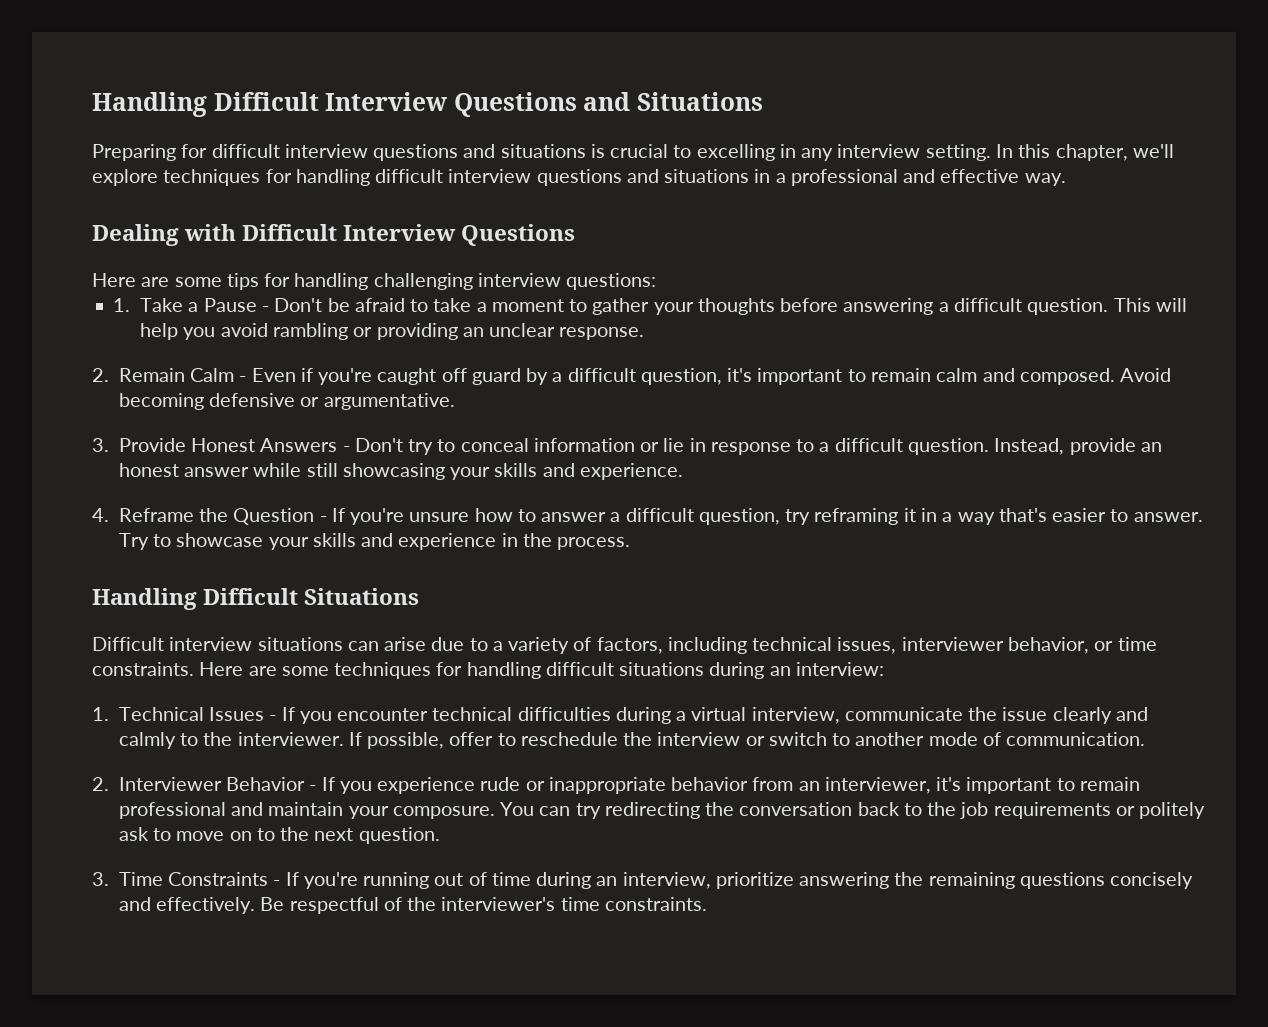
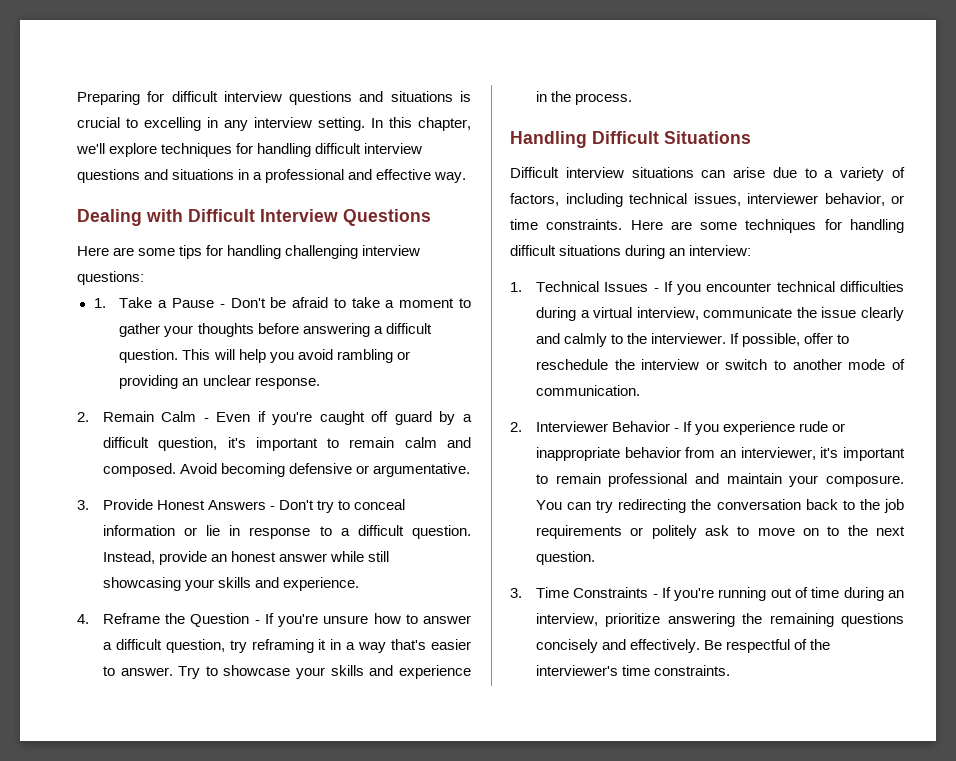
[92,92,764,117] Handling Difficult Interview Questions and Situations // -> (77, 98) none

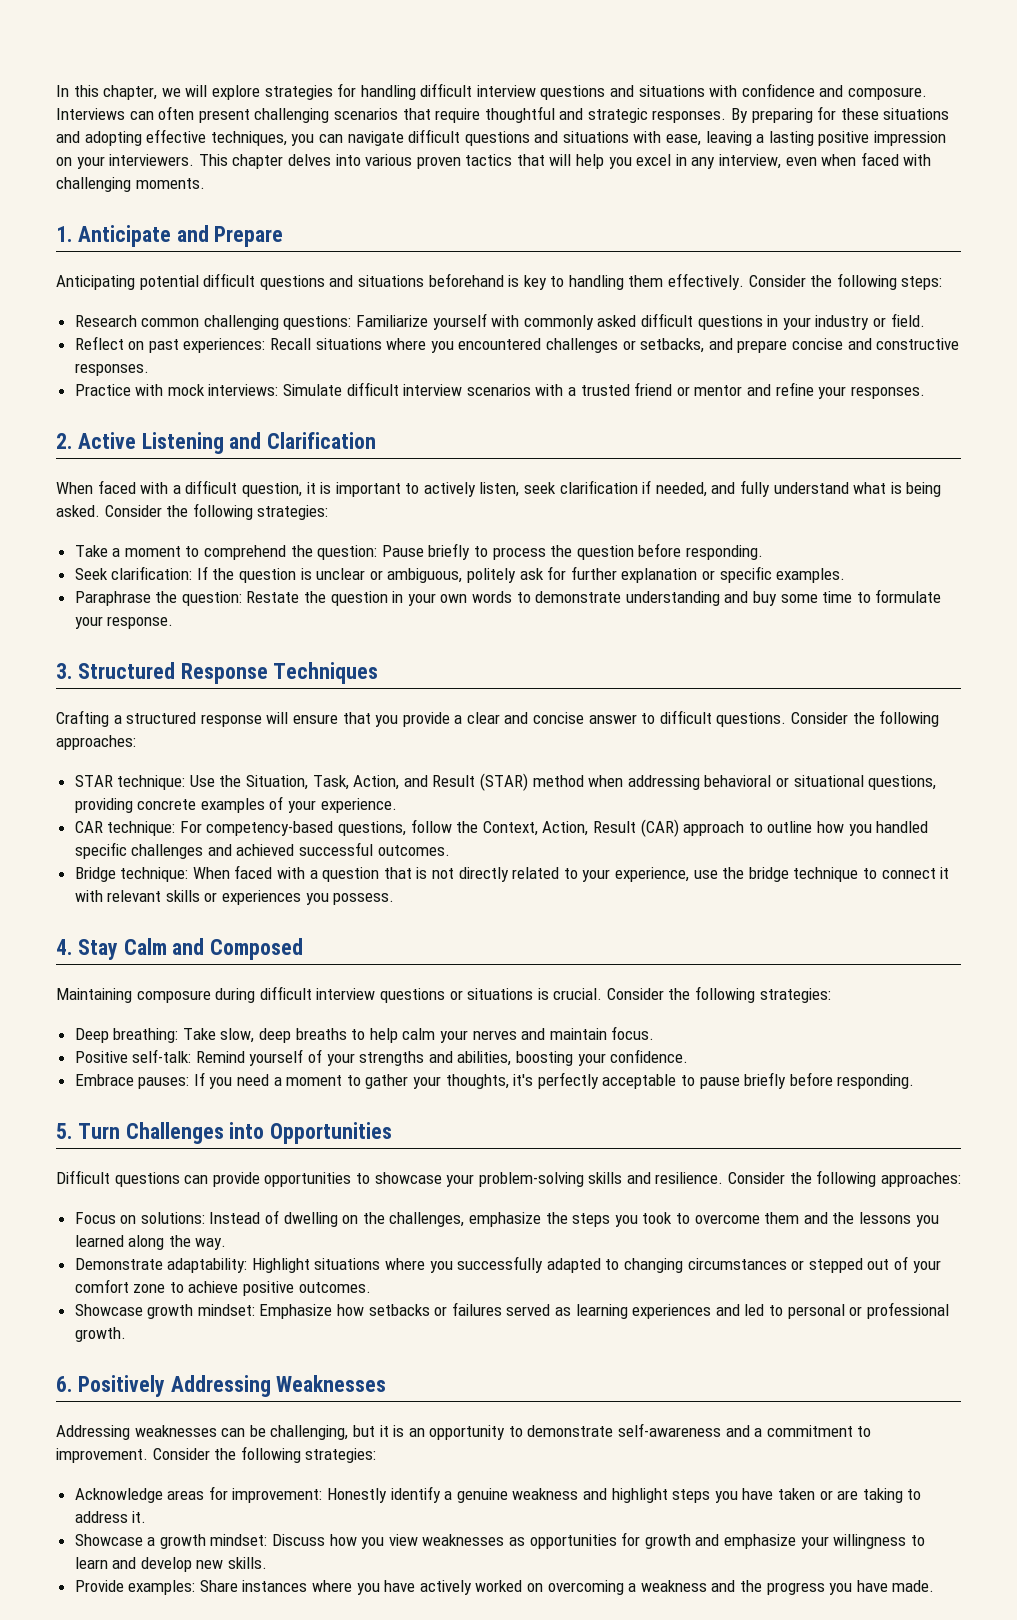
[77,91,471,105] [77,117,471,131] [76,143,233,157] Preparing for difficult interview questions and situations is crucial to excelling in any interview setting. In this chapter, we'll explore techniques -> [56,85,333,100] In this chapter, we will explore strategies
[238,169,467,183] [77,209,431,226] [77,245,421,259] [77,271,144,285] [93,297,380,308] in a professional and effective way. // Dealing with Difficult Interview Questions // Here are some tips for handling challenging interview questions: // 1. Take a Pause - Don't be afraid to take -> [709,83,928,100] [56,106,950,123] [56,129,947,146] [56,152,932,169] [56,177,205,192] [56,225,284,247] [56,273,943,290] [74,313,925,330] [74,336,960,353] [74,363,149,376] [74,382,925,399] [56,432,377,454] [56,480,942,497] [56,503,329,520] [74,543,763,560] [74,566,846,583] [74,589,942,606] [74,616,174,629] [56,662,379,684] [56,710,940,727] [56,735,136,750] [74,773,937,791] [74,796,397,813] [74,819,929,837] [74,842,450,859] [74,865,950,882] [74,890,395,905] [56,938,304,960] [56,986,831,1003] [74,1026,655,1043] [74,1049,689,1066] [74,1072,270,1089] with confidence and composure. Interviews can often present challenging scenarios that require thoughtful and strategic responses. By preparing for these situations and adopting effective techniques, you can navigate difficult questions and situations with ease, leaving a lasting positive impression on your interviewers. This chapter delves into various proven tactics that will help you excel in any interview, even when faced with challenging moments. // 1. Anticipate and Prepare // Anticipating potential difficult questions and situations beforehand is key to handling them effectively. Consider the following steps: // Research common challenging questions: Familiarize yourself with commonly asked difficult questions in your industry or field. // Reflect on past experiences: Recall situations where you encountered challenges or setbacks, and prepare concise and constructive responses. // Practice with mock interviews: Simulate difficult interview scenarios with a trusted friend or mentor and refine your responses. // 2. Active Listening and Clarification // When faced with a difficult question, it is important to actively listen, seek clarification if needed, and fully understand what is being asked. Consider the following strategies: // Take a moment to comprehend the question: Pause briefly to process the question before responding. // Seek clarification: If the question is unclear or ambiguous, politely ask for further explanation or specific examples. // Paraphrase the question: Restate the question in your own words to demonstrate understanding and buy some time to formulate your response. // 3. Structured Response Techniques // Crafting a structured response will ensure that you provide a clear and concise answer to difficult questions. Consider the following approaches: // STAR technique: Use the Situation, Task, Action, and Result (STAR) method when addressing behavioral or situational questions, providing concrete examples of your experience. // CAR technique: For competency-based questions, follow the Context, Action, Result (CAR) approach to outline how you handled specific challenges and achieved successful outcomes. // Bridge technique: When faced with a question that is not directly related to your experience, use the bridge technique to connect it with relevant skills or experiences you possess. // 4. Stay Calm and Composed // Maintaining composure during difficult interview questions or situations is crucial. Consider the following strategies: // Deep breathing: Take slow, deep breaths to help calm your nerves and maintain focus. // Positive self-talk: Remind yourself of your strengths and abilities, boosting your confidence. // Embrace pauses: If you need
[197,323,432,337] [119,349,410,363] [119,375,320,389] [77,411,473,425] [102,437,472,451] [102,463,471,477] [77,499,406,513] [102,525,471,539] [102,551,390,565] [102,577,360,591] [77,613,472,627] [102,639,471,653] [102,666,201,679] thoughts before answering a difficult question. This will help you avoid rambling or providing an unclear response. // 2. Remain Calm - Even if you're caught off guard by a difficult question, it's important to remain calm and composed. Avoid becoming defensive or argumentative. // 3. Provide Honest Answers - Don't try to conceal information or lie in response to a difficult question. Instead, provide an honest answer while still showcasing your skills and experience. // 4. Reframe the Question - If you're unsure how to answer a difficult question, try reframing it in a way that's easier to answer. Try -> [445,1072,915,1089] [56,1122,393,1144] [56,1170,352,1187] thoughts, it's perfectly acceptable to pause briefly before responding. // 5. Turn Challenges into Opportunities // Difficult questions can provide opportunities
[330,665,471,679] [535,91,633,105] [510,131,751,148] [510,167,905,181] [510,193,904,207] [510,219,904,233] [510,245,752,259] [510,281,904,295] [535,307,905,321] [535,333,850,347] [535,359,905,370] [535,385,640,396] [510,421,846,435] [535,447,905,461] [535,473,904,487] [535,499,904,513] [535,525,905,539] [535,551,595,565] [510,587,904,601] [535,613,904,627] [535,639,831,653] [535,665,731,676] skills and experience in the process. // Handling Difficult Situations // Difficult interview situations can arise due to a variety of factors, including technical issues, interviewer behavior, or time constraints. Here are some techniques for handling difficult situations during an interview: // 1. Technical Issues - If you encounter technical difficulties during a virtual interview, communicate the issue clearly and calmly to the interviewer. If possible, offer to reschedule the interview or switch to another mode of communication. // 2. Interviewer Behavior - If you experience rude or inappropriate behavior from an interviewer, it's important to remain professional and maintain your composure. You can try redirecting the conversation back to the job requirements or politely ask to move on to the next question. // 3. Time Constraints - If you're running out of time during an interview, prioritize answering the remaining questions concisely and effectively. Be respectful of the interviewer's time constraints. -> [478,1170,961,1187] [74,1210,939,1227] [74,1235,227,1250] [74,1256,941,1273] [74,1279,371,1296] [74,1302,949,1319] [74,1327,126,1342] [56,1375,387,1397] [56,1423,872,1440] [56,1446,377,1463] [74,1486,922,1503] [74,1511,147,1523] [74,1532,925,1549] [74,1557,268,1572] [74,1580,935,1595] problem-solving skills and resilience. Consider the following approaches: // Focus on solutions: Instead of dwelling on the challenges, emphasize the steps you took to overcome them and the lessons you learned along the way. // Demonstrate adaptability: Highlight situations where you successfully adapted to changing circumstances or stepped out of your comfort zone to achieve positive outcomes. // Showcase growth mindset: Emphasize how setbacks or failures served as learning experiences and led to personal or professional growth. // 6. Positively Addressing Weaknesses // Addressing weaknesses can be challenging, but it is an opportunity to demonstrate self-awareness and a commitment to improvement. Consider the following strategies: // Acknowledge areas for improvement: Honestly identify a genuine weakness and highlight steps you have taken or are taking to address it. // Showcase a growth mindset: Discuss how you view weaknesses as opportunities for growth and emphasize your willingness to learn and develop new skills. // Provide examples: Share instances where you have actively worked on overcoming a weakness and the progress you have made.

